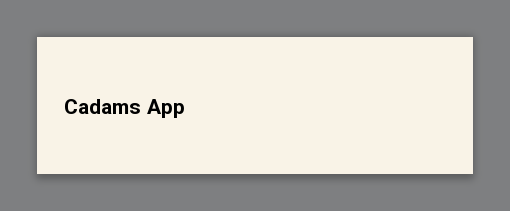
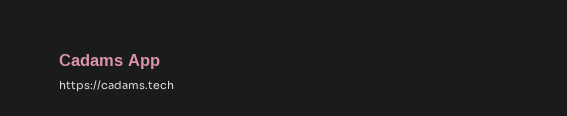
(185, 108) none -> [59,80,174,92] // https://cadams.tech

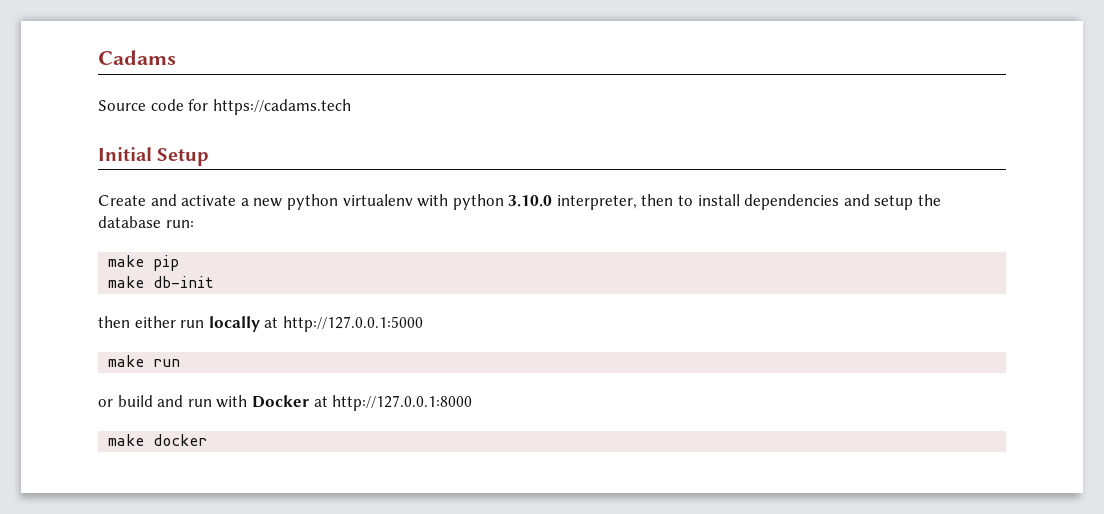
[128,54,160,69] [59,80,174,92] App // https://cadams.tech -> [98,99,351,115] [98,147,210,166] [98,194,942,210] [98,216,194,228] [108,255,180,271] [108,276,215,288] [98,316,423,332] [108,355,181,367] [98,395,473,411] [108,434,208,446] // Source code for https://cadams.tech // Initial Setup // Create and activate a new python virtualenv with python 3.10.0 interpreter, then to install dependencies and setup the database run: // make pip // make db-init // then either run locally at http://127.0.0.1:5000 // make run // or build and run with Docker at http://127.0.0.1:8000 // make docker

